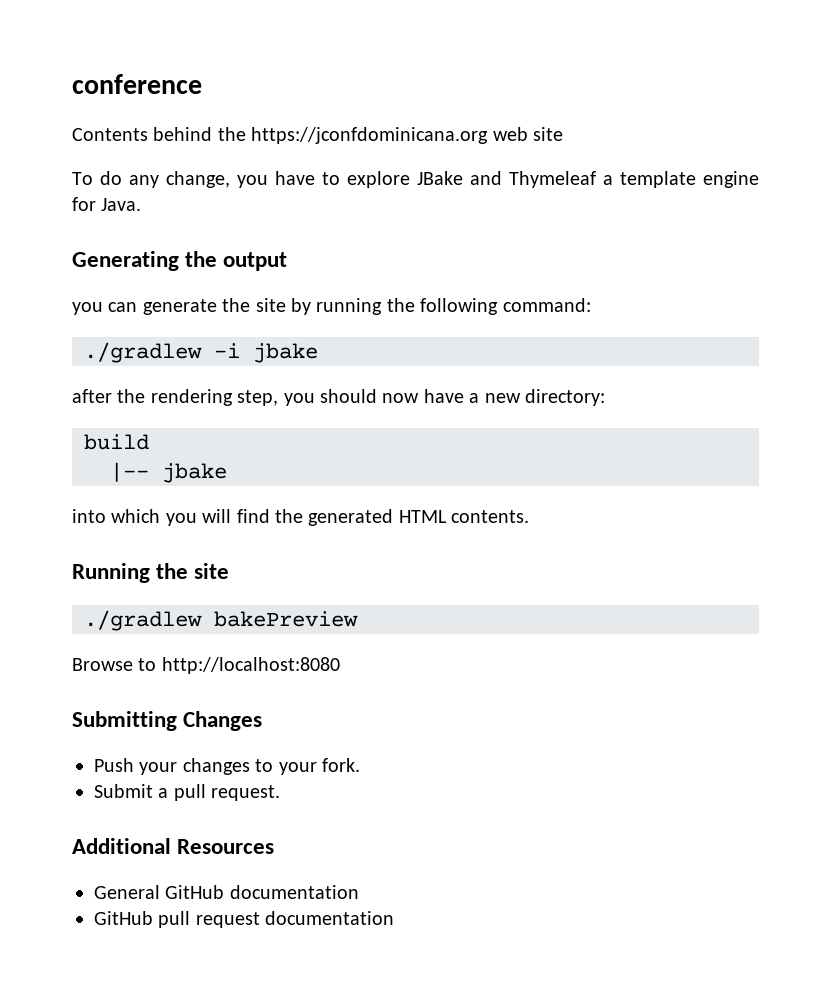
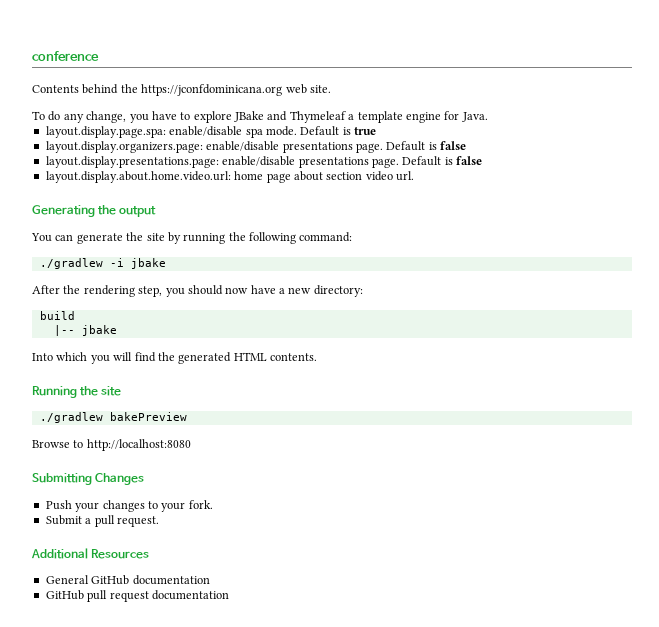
[533,127,563,141] site -> [309,85,331,93] site.
(142, 204) none -> [45,126,376,138] [45,141,466,153] [45,156,482,168] [45,171,414,183] // layout.display.page.spa: enable/disable spa mode. Default is true // layout.display.organizers.page: enable/disable presentations page. Default is false // layout.display.presentations.page: enable/disable presentations page. Default is false // layout.display.about.home.video.url: home page about section video url.
[72,302,103,315] you -> [31,233,52,242] You
[72,389,112,403] after -> [32,285,60,294] After
[72,509,106,523] into -> [32,353,53,361] Into

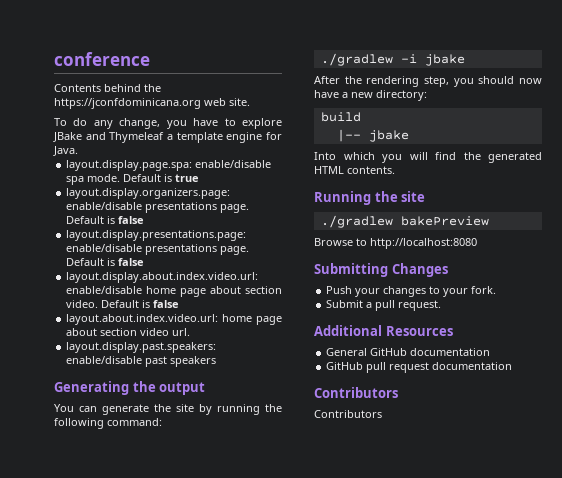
[45,171,231,183] layout.display.about.home.video.url: -> [66,272,259,283] [66,286,282,297] [66,300,180,308] [66,314,219,325] layout.display.about.index.video.url: enable/disable home page about section video. Default is false // layout.about.index.video.url:
(414, 176) none -> [66,342,217,353] [66,356,217,367] // layout.display.past.speakers: enable/disable past speakers
(229, 595) none -> [314,387,398,398] [314,410,382,418] // Contributors // Contributors

